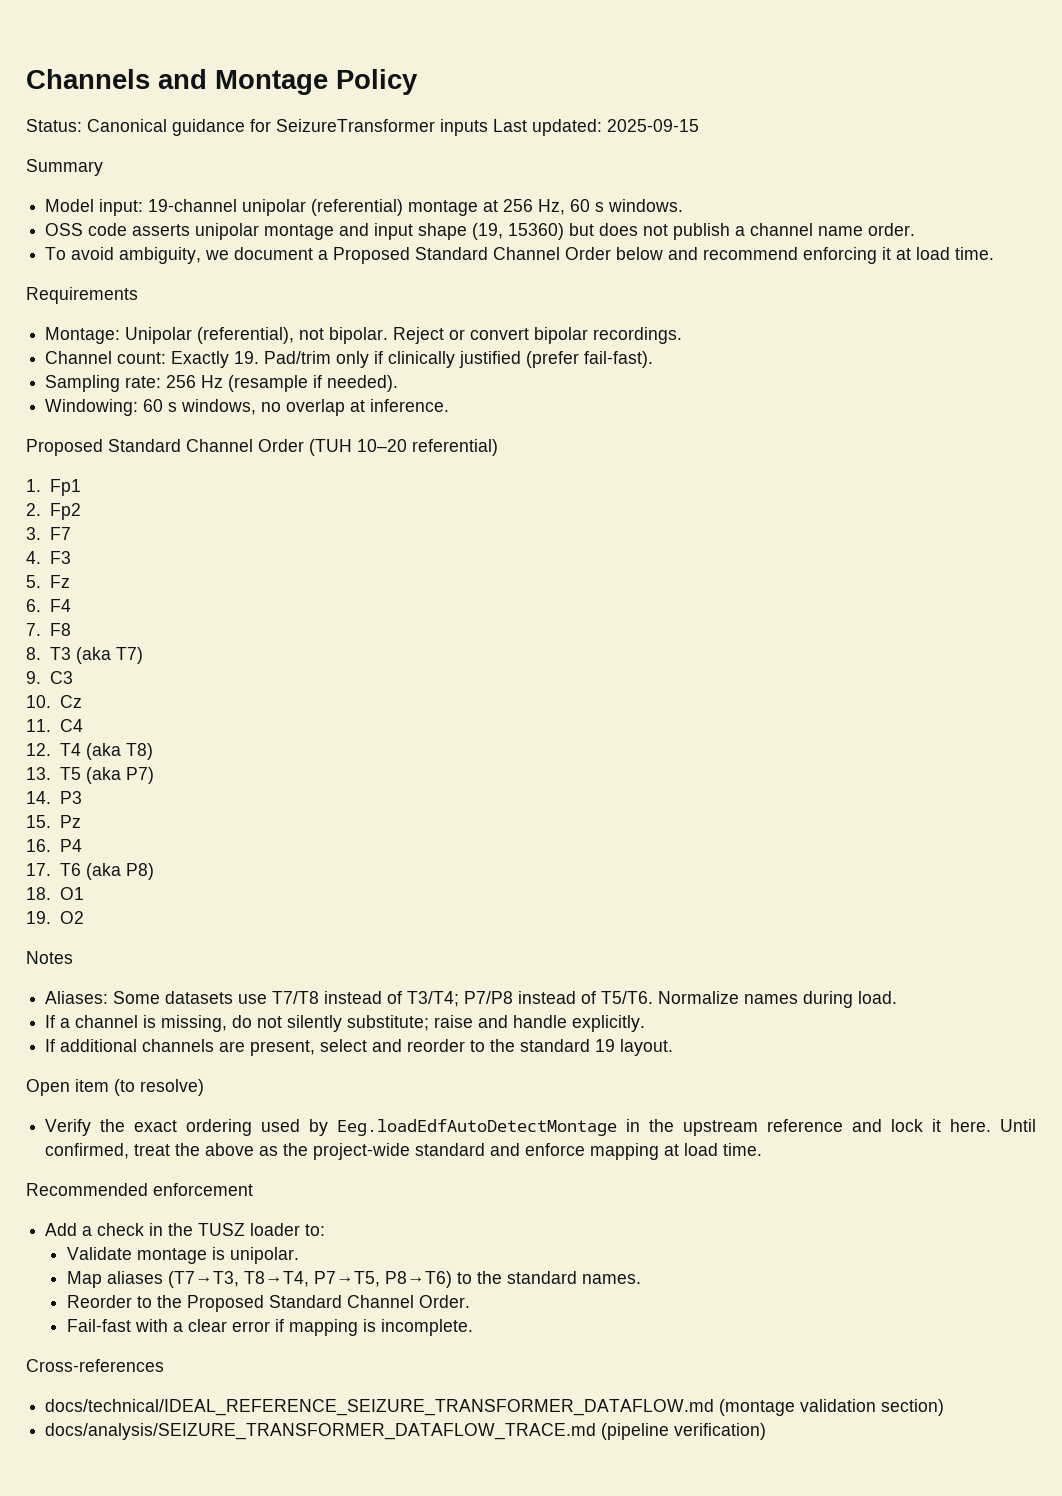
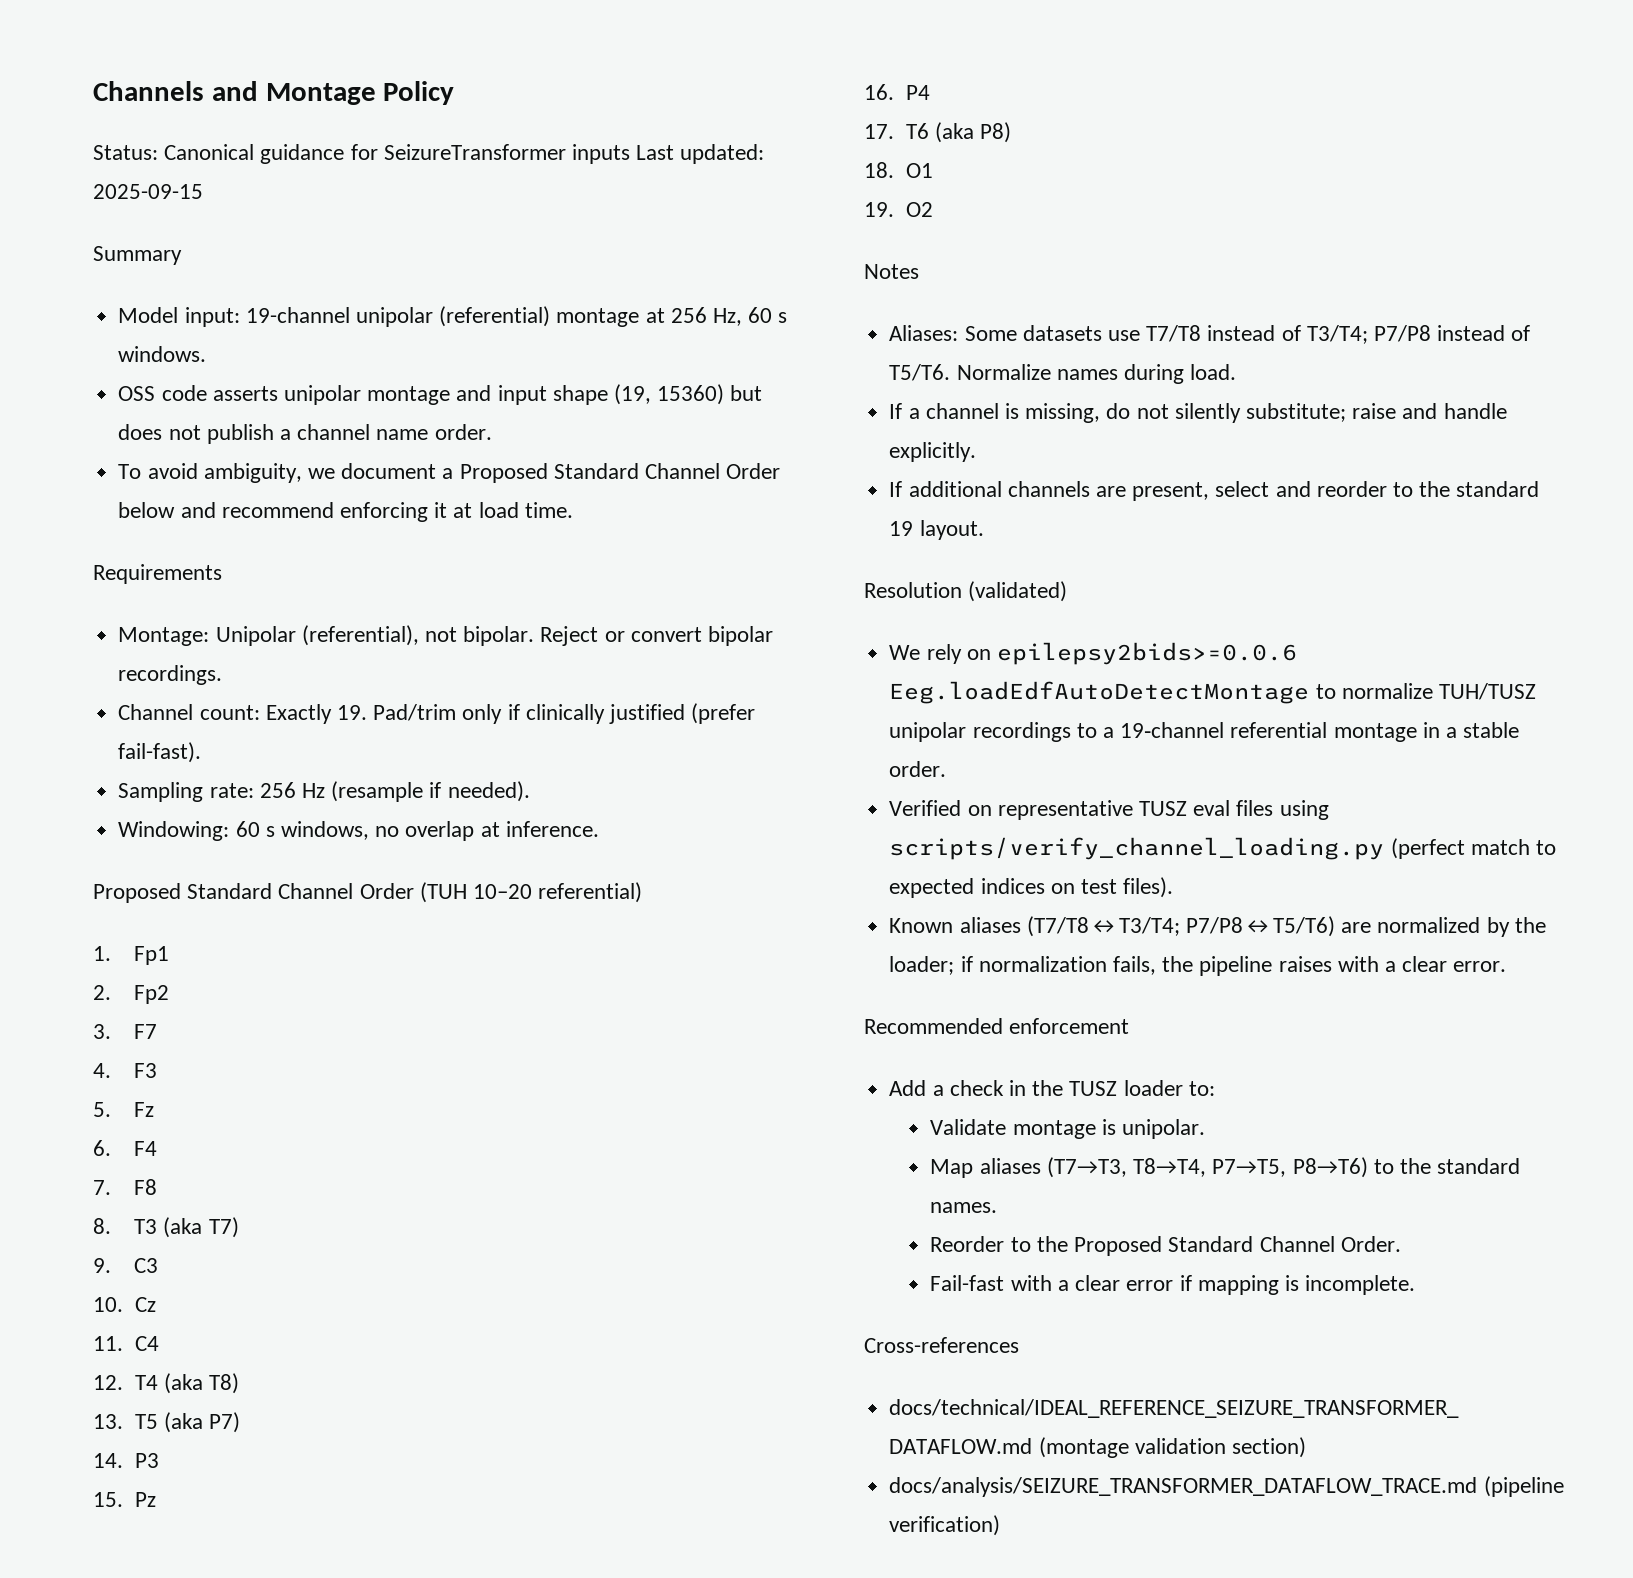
[26,1079,204,1096] [45,1119,1037,1136] [45,1143,763,1160] Open item (to resolve) // Verify the exact ordering used by Eeg.loadEdfAutoDetectMontage in the upstream reference and lock it here. Until confirmed, treat the above as the project-wide standard and enforce mapping at load time. -> [864,581,1068,602] [889,642,1297,665] [889,681,1536,704] [889,722,1520,742] [889,761,947,777] [889,800,1329,820] [889,837,1556,860] [889,877,1174,898] [889,916,1546,937] [889,956,1507,976] Resolution (validated) // We rely on epilepsy2bids>=0.0.6 Eeg.loadEdfAutoDetectMontage to normalize TUH/TUSZ unipolar recordings to a 19‑channel referential montage in a stable order. // Verified on representative TUSZ eval files using scripts/verify_channel_loading.py (perfect match to expected indices on test files). // Known aliases (T7/T8↔T3/T4; P7/P8↔T5/T6) are normalized by the loader; if normalization fails, the pipeline raises with a clear error.

